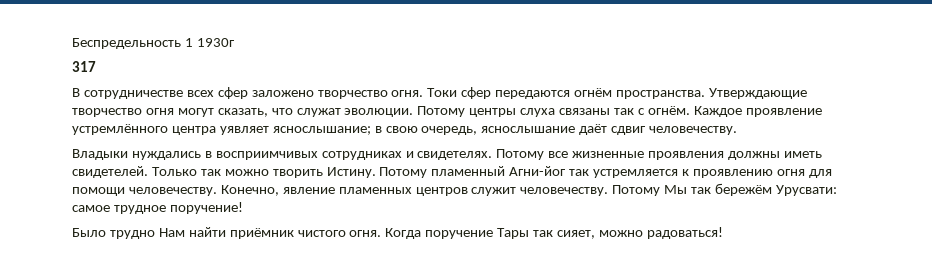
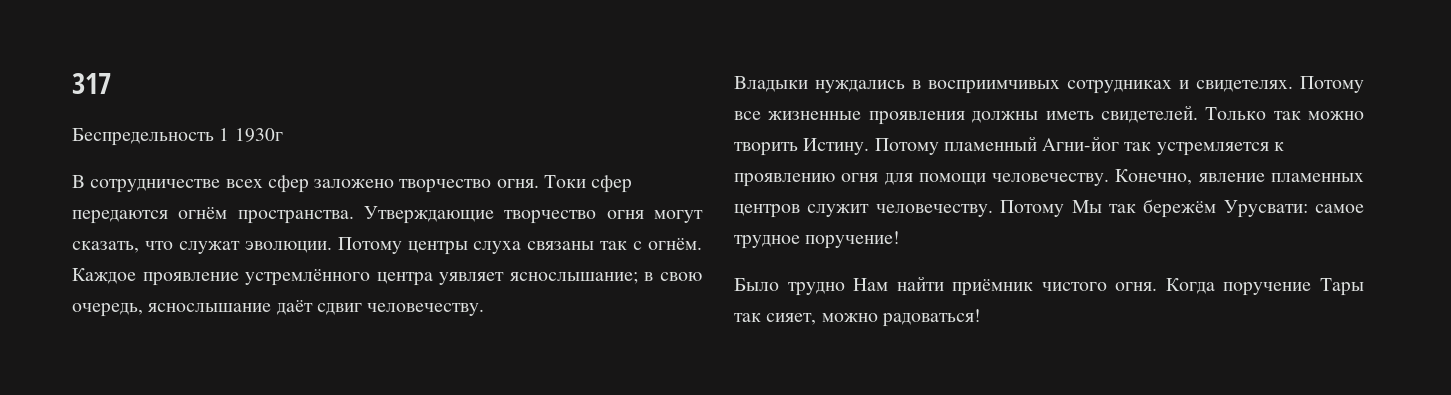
(72, 43) none -> [72,73,111,94] 317 //
[72,61,96,72] // 317 -> (283, 135) none

